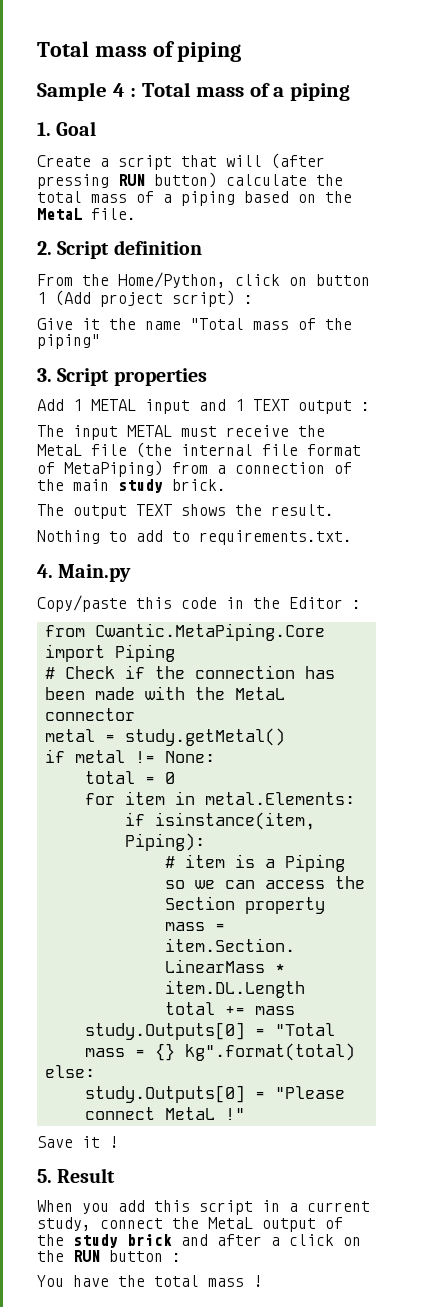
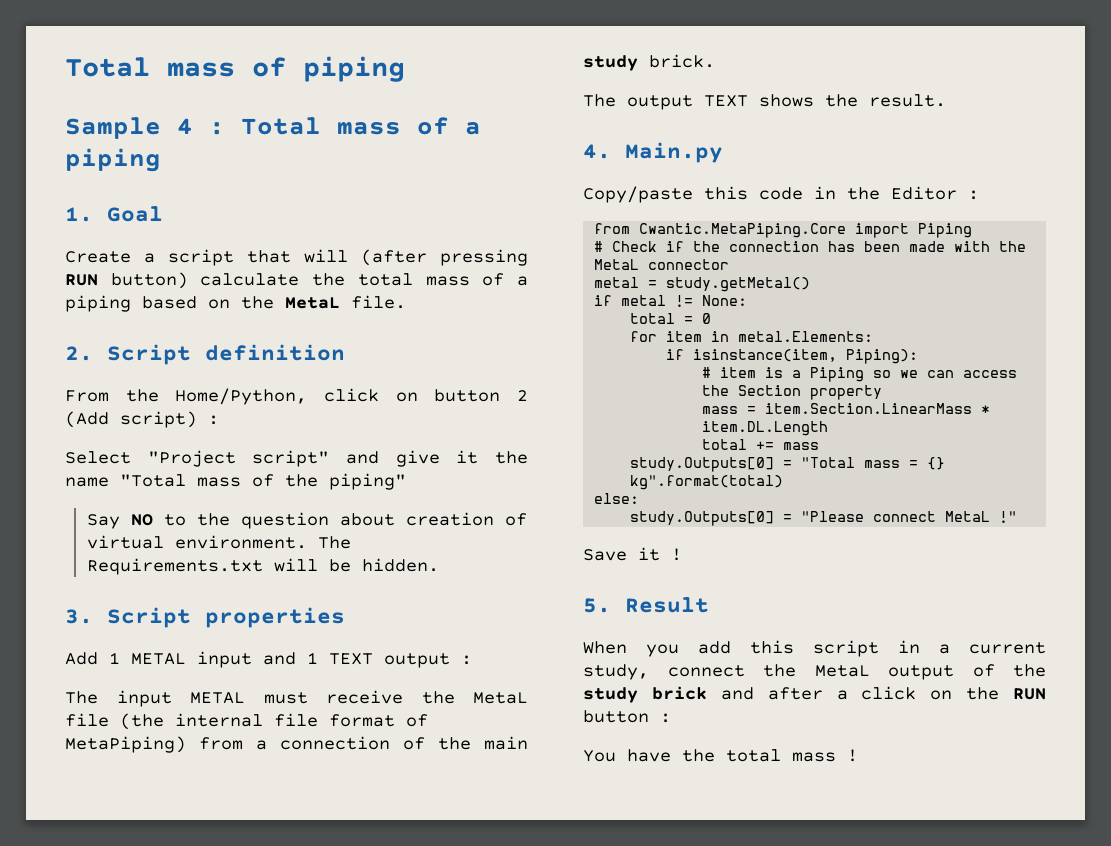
[37,290,163,307] 1 (Add project -> [517,390,528,401] [65,411,109,428] 2 (Add
[37,318,73,330] Give -> [65,450,440,467] Select "Project script" and give
(100, 341) none -> [86,512,527,529] [86,535,351,549] [86,558,439,575] // Say NO to the question about creation of virtual environment. The Requirements.txt will be hidden.
[37,530,352,545] // Nothing to add to requirements.txt. -> (946, 100) none

